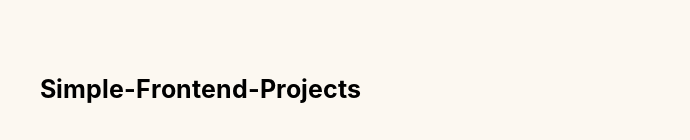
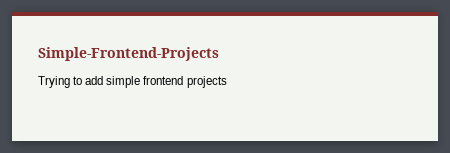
(361, 90) none -> [38,76,227,88] // Trying to add simple frontend projects

